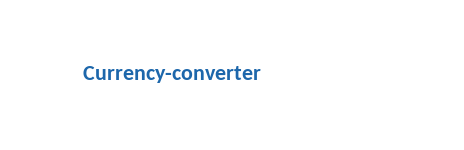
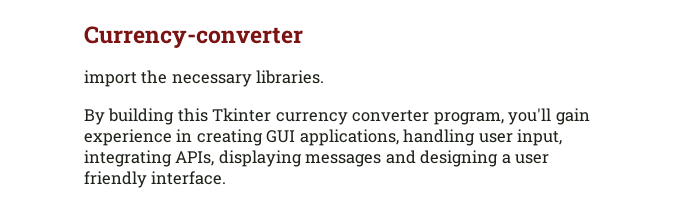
(261, 74) none -> [84,70,325,87] [84,108,590,125] [84,129,563,146] [84,150,550,167] [84,171,227,188] // import the necessary libraries. // By building this Tkinter currency converter program, you'll gain experience in creating GUI applications, handling user input, integrating APIs, displaying messages and designing a user friendly interface.

